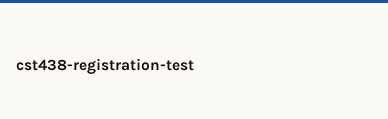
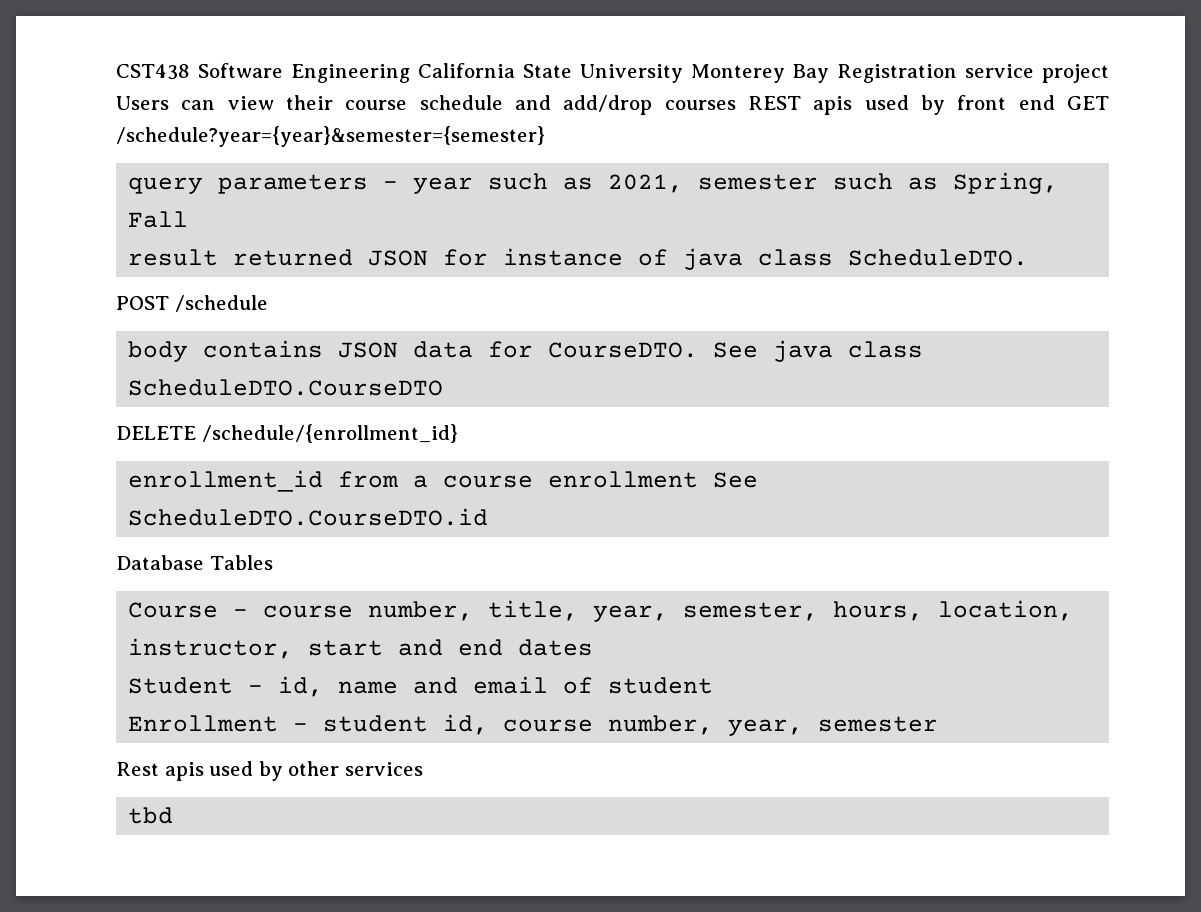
[16,58,194,74] cst438-registration-test -> [116,63,1109,83] [116,95,1110,115] [116,126,545,147] [128,172,1059,194] [128,211,189,228] [128,248,1029,270] [116,295,268,312] [128,340,924,362] [128,379,444,396] [116,424,458,443] [128,470,759,492] [128,508,489,526] [116,555,273,570] [128,600,1074,622] [128,638,594,659] [128,676,714,697] [128,714,939,736] [116,761,423,781] [128,807,174,824] CST438 Software Engineering California State University Monterey Bay Registration service project Users can view their course schedule and add/drop courses REST apis used by front end GET /schedule?year={year}&semester={semester} // query parameters - year such as 2021, semester such as Spring, Fall // result returned JSON for instance of java class ScheduleDTO. // POST /schedule // body contains JSON data for CourseDTO. See java class ScheduleDTO.CourseDTO // DELETE /schedule/{enrollment_id} // enrollment_id from a course enrollment See ScheduleDTO.CourseDTO.id // Database Tables // Course - course number, title, year, semester, hours, location, instructor, start and end dates // Student - id, name and email of student // Enrollment - student id, course number, year, semester // Rest apis used by other services // tbd

